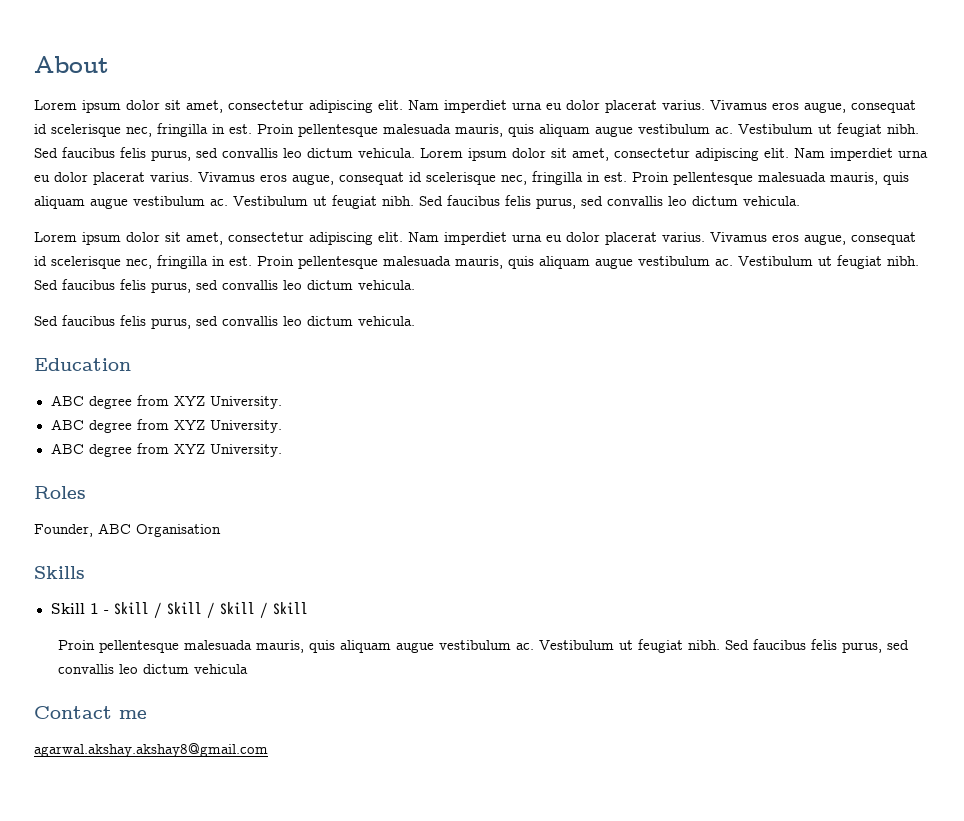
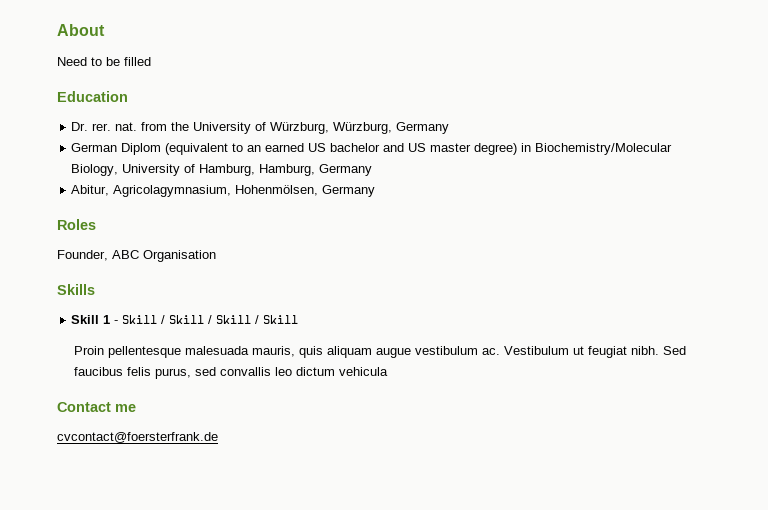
[34,100,916,113] [34,123,919,137] [34,147,928,161] [34,171,909,185] [34,195,800,209] [34,232,916,245] [34,255,919,269] [34,279,415,293] [34,315,415,329] [34,358,131,371] [50,395,282,409] [50,419,282,433] [50,443,282,457] Lorem ipsum dolor sit amet, consectetur adipiscing elit. Nam imperdiet urna eu dolor placerat varius. Vivamus eros augue, consequat id scelerisque nec, fringilla in est. Proin pellentesque malesuada mauris, quis aliquam augue vestibulum ac. Vestibulum ut feugiat nibh. Sed faucibus felis purus, sed convallis leo dictum vehicula. Lorem ipsum dolor sit amet, consectetur adipiscing elit. Nam imperdiet urna eu dolor placerat varius. Vivamus eros augue, consequat id scelerisque nec, fringilla in est. Proin pellentesque malesuada mauris, quis aliquam augue vestibulum ac. Vestibulum ut feugiat nibh. Sed faucibus felis purus, sed convallis leo dictum vehicula. // Lorem ipsum dolor sit amet, consectetur adipiscing elit. Nam imperdiet urna eu dolor placerat varius. Vivamus eros augue, consequat id scelerisque nec, fringilla in est. Proin pellentesque malesuada mauris, quis aliquam augue vestibulum ac. Vestibulum ut feugiat nibh. Sed faucibus felis purus, sed convallis leo dictum vehicula. // Sed faucibus felis purus, sed convallis leo dictum vehicula. // Education // ABC degree from XYZ University. // ABC degree from XYZ University. // ABC degree from XYZ University. -> [57,57,151,66] [57,91,128,102] [71,122,450,134] [71,143,673,155] [71,164,373,176] [71,185,376,197] Need to be filled // Education // Dr. rer. nat. from the University of Würzburg, Würzburg, Germany // German Diplom (equivalent to an earned US bachelor and US master degree) in Biochemistry/Molecular Biology, University of Hamburg, Hamburg, Germany // Abitur, Agricolagymnasium, Hohenmölsen, Germany
[34,743,268,757] agarwal.akshay.akshay8@gmail.com -> [57,432,218,443] cvcontact@foersterfrank.de

